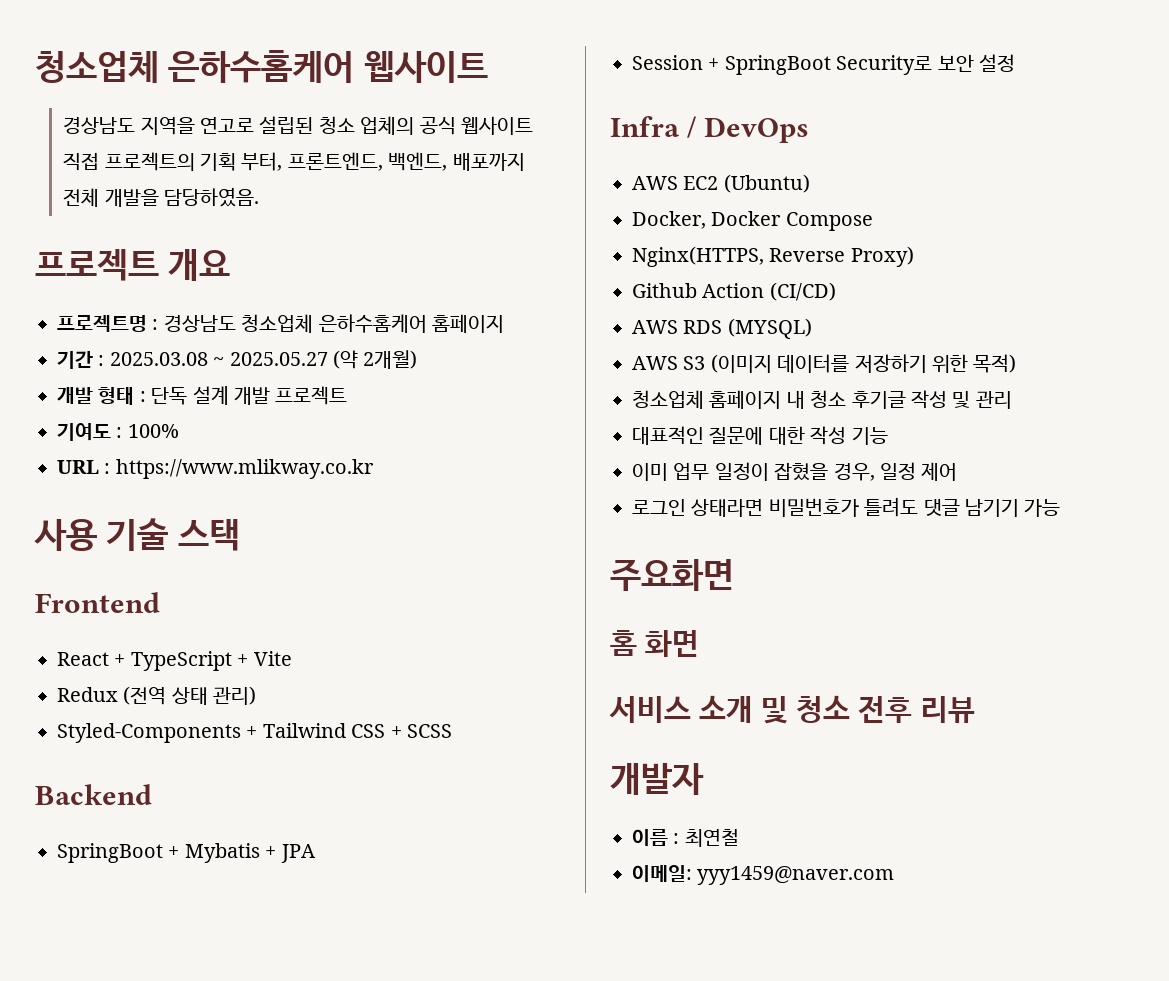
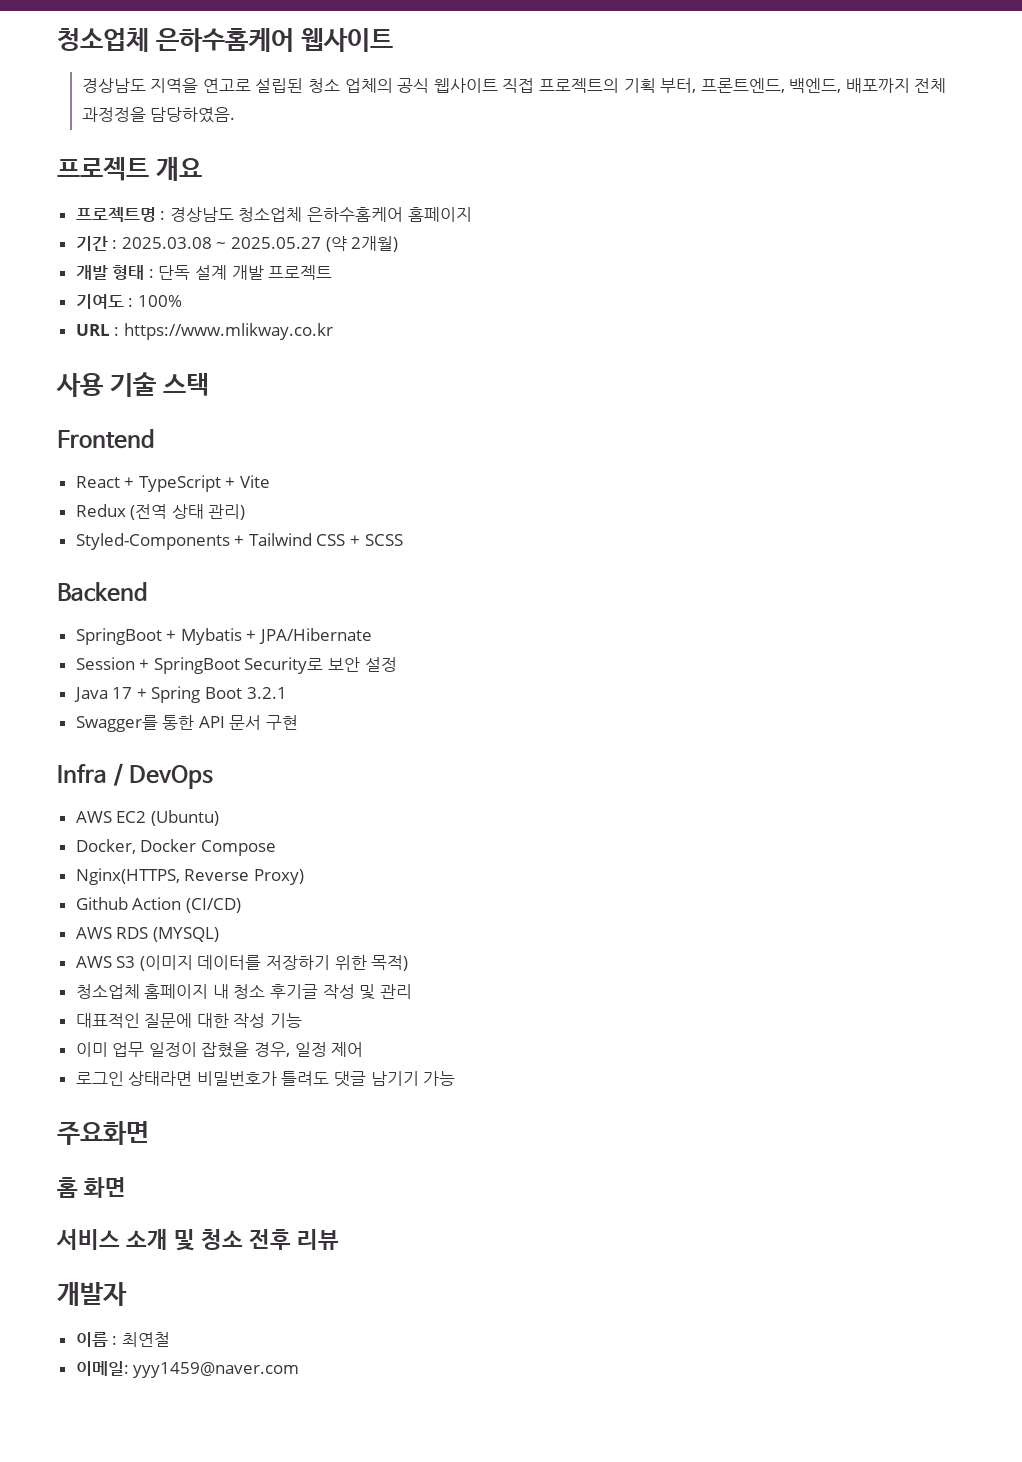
[104,189,159,207] 개발을 -> [81,107,146,122] 과정정을
[280,844,316,863] JPA -> [259,628,373,644] JPA/Hibernate
(1015, 63) none -> [73,686,287,703] [75,715,299,732] // Java 17 + Spring Boot 3.2.1 // Swagger를 통한 API 문서 구현

